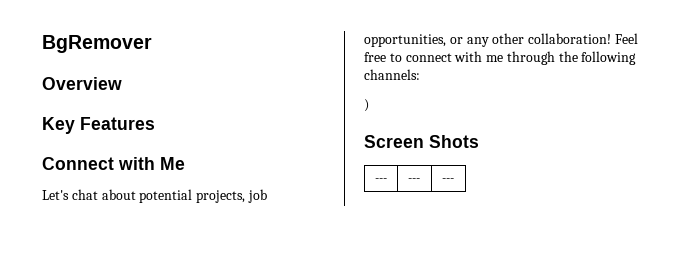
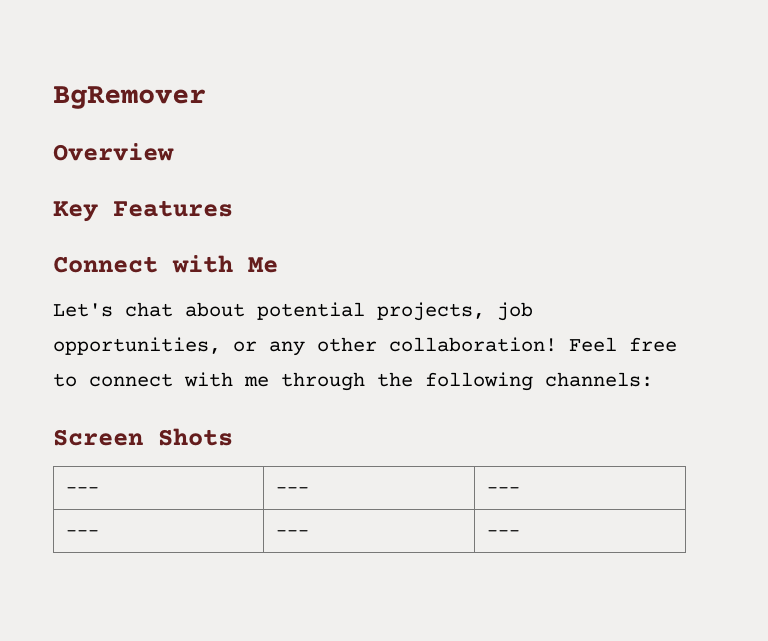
[364,99,369,112] // ) -> (653, 379) none
(454, 180) none -> [66,530,100,536] [276,530,310,536] [487,530,521,536] // --- | --- | ---

